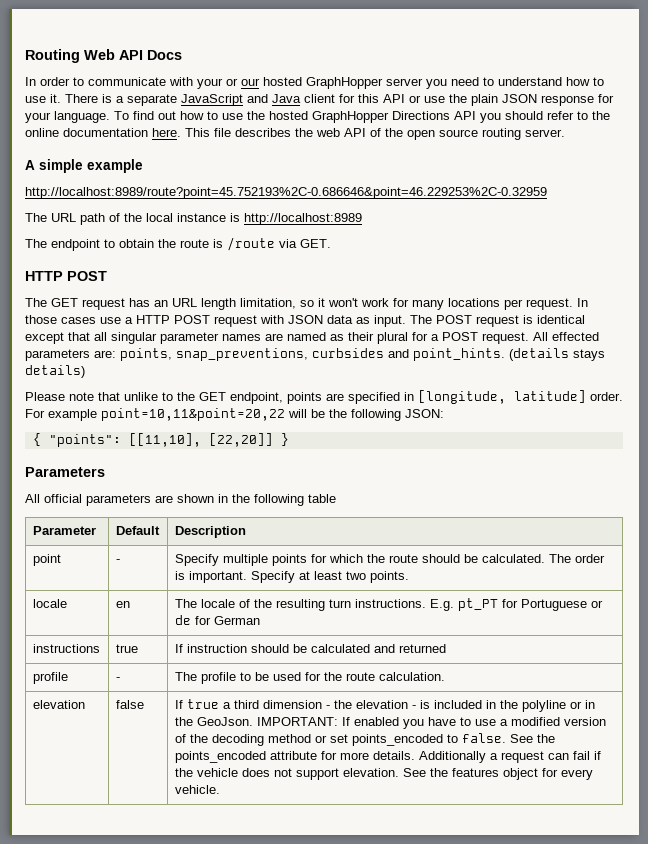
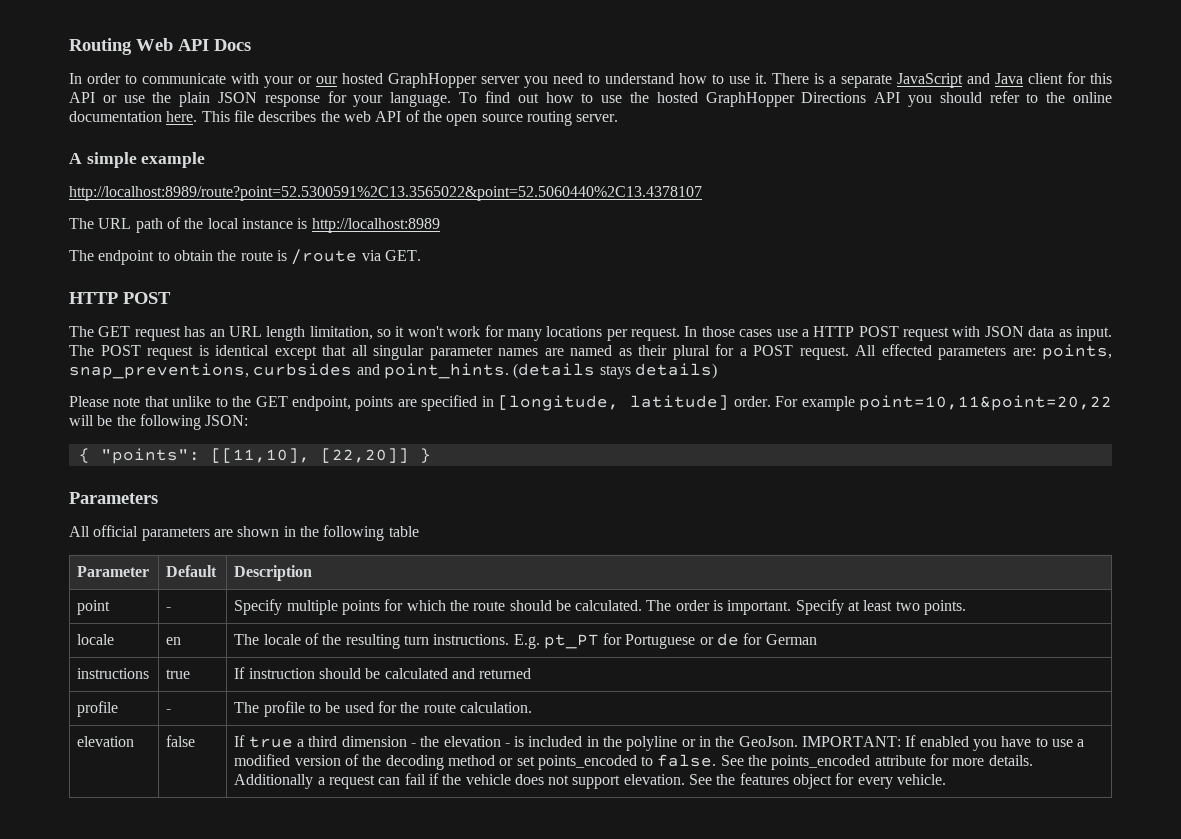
[25,187,547,199] http://localhost:8989/route?point=45.752193%2C-0.686646&point=46.229253%2C-0.32959 -> [69,186,702,201] http://localhost:8989/route?point=52.5300591%2C13.3565022&point=52.5060440%2C13.4378107

